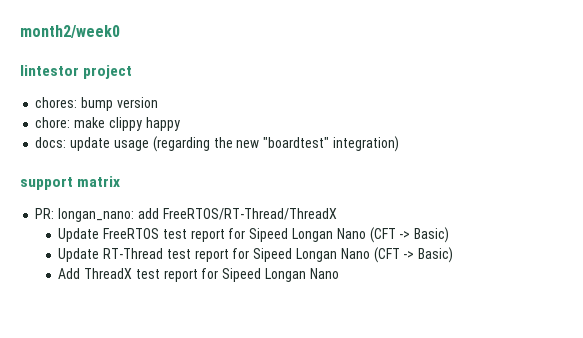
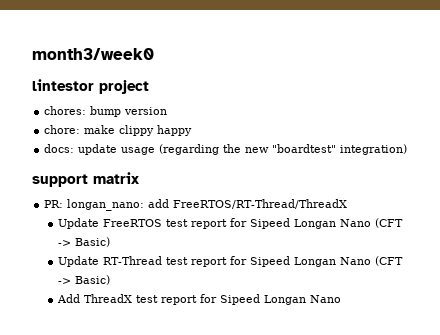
[20,25,120,38] month2/week0 -> [32,48,154,60] month3/week0

